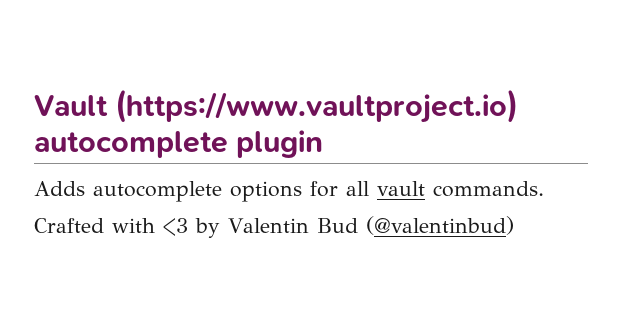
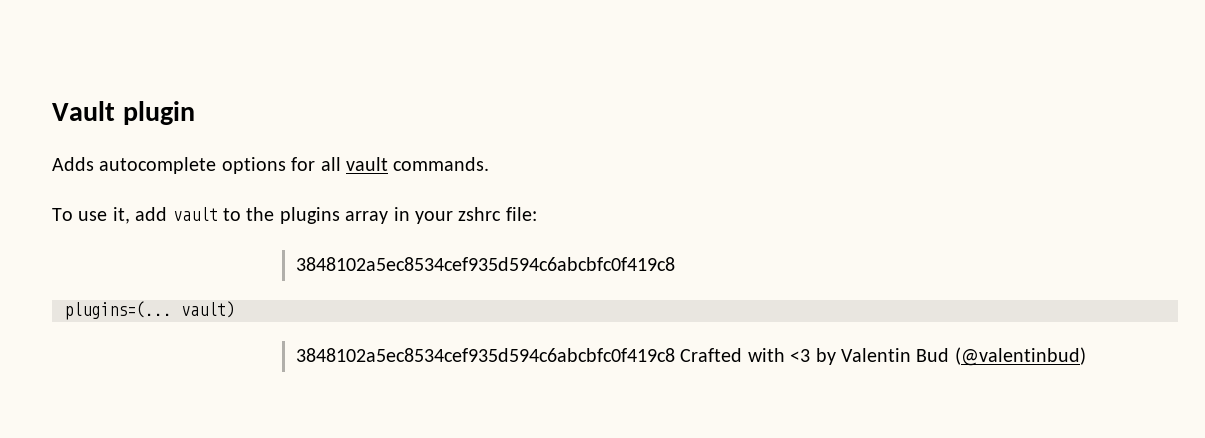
[115,89,519,123] [34,131,228,158] (https://www.vaultproject.io) autocomplete -> (115, 111) none
(544, 189) none -> [52,207,537,224] [295,257,675,271] [64,301,235,320] [295,348,675,362] To use it, add vault to the plugins array in your zshrc file: // 3848102a5ec8534cef935d594c6abcbfc0f419c8 // plugins=(... vault) // 3848102a5ec8534cef935d594c6abcbfc0f419c8

